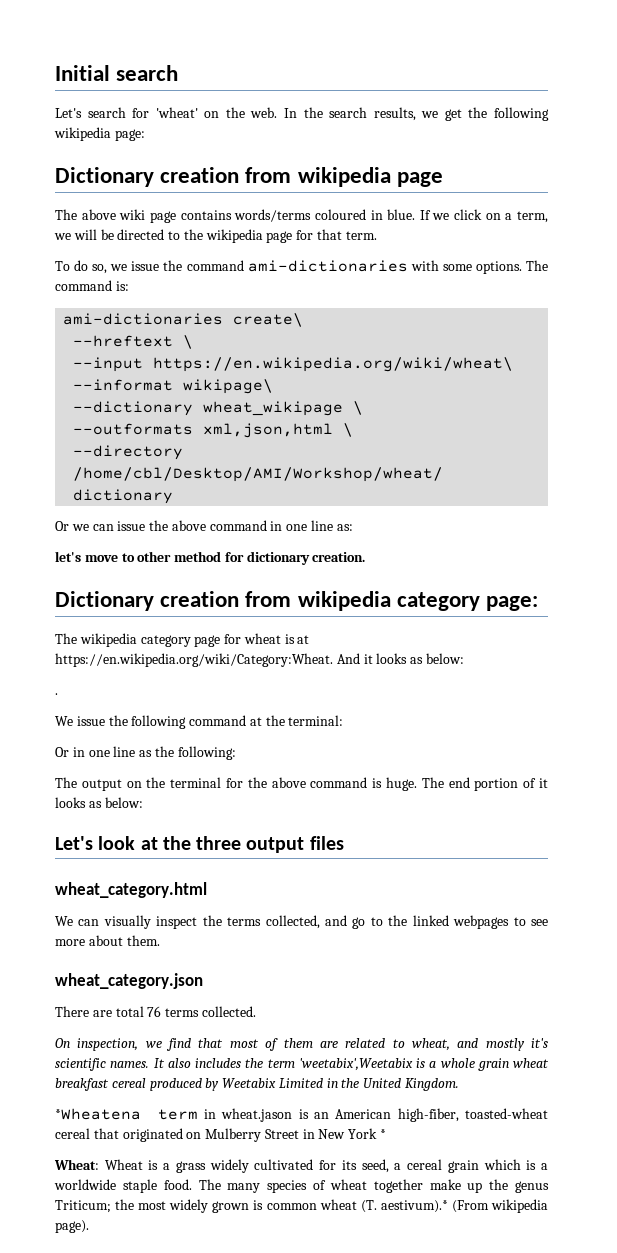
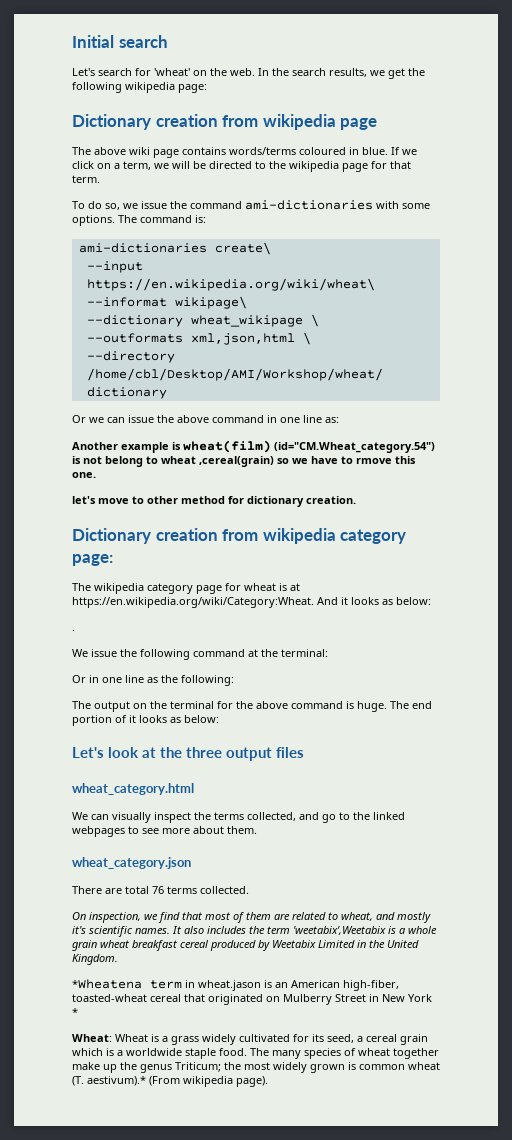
[73,335,194,349] // --hreftext \ -> (271, 248) none
(353, 527) none -> [72,440,435,453] [72,456,416,467] [72,472,96,478] // Another example is wheat(film) (id="CM.Wheat_category.54") is not belong to wheat ,cereal(grain) so we have to rmove this one.

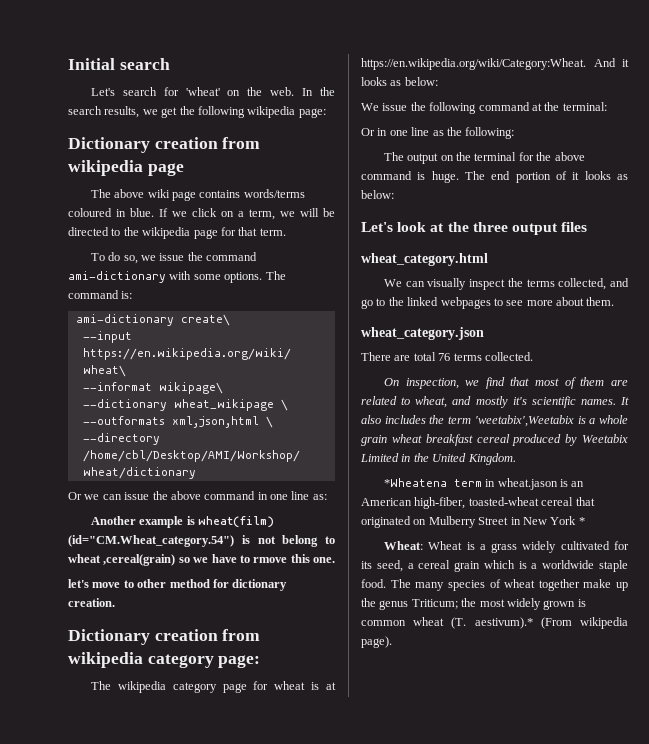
[245,200,373,210] ami-dictionaries -> [68,271,166,283] ami-dictionary
[78,243,207,253] ami-dictionaries -> [75,314,174,326] ami-dictionary
[72,629,75,631] // . -> (438, 81) none

